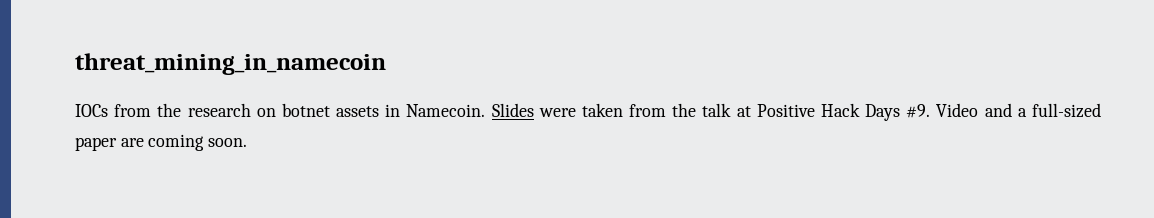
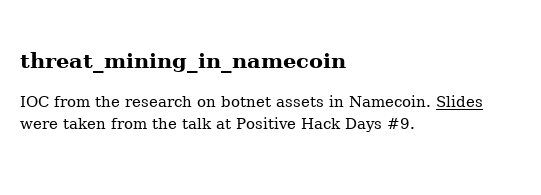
[75,104,108,117] IOCs -> [20,96,49,107] IOC
[936,103,1101,118] [75,134,248,151] Video and a full-sized paper are coming soon. -> (415, 123) none

